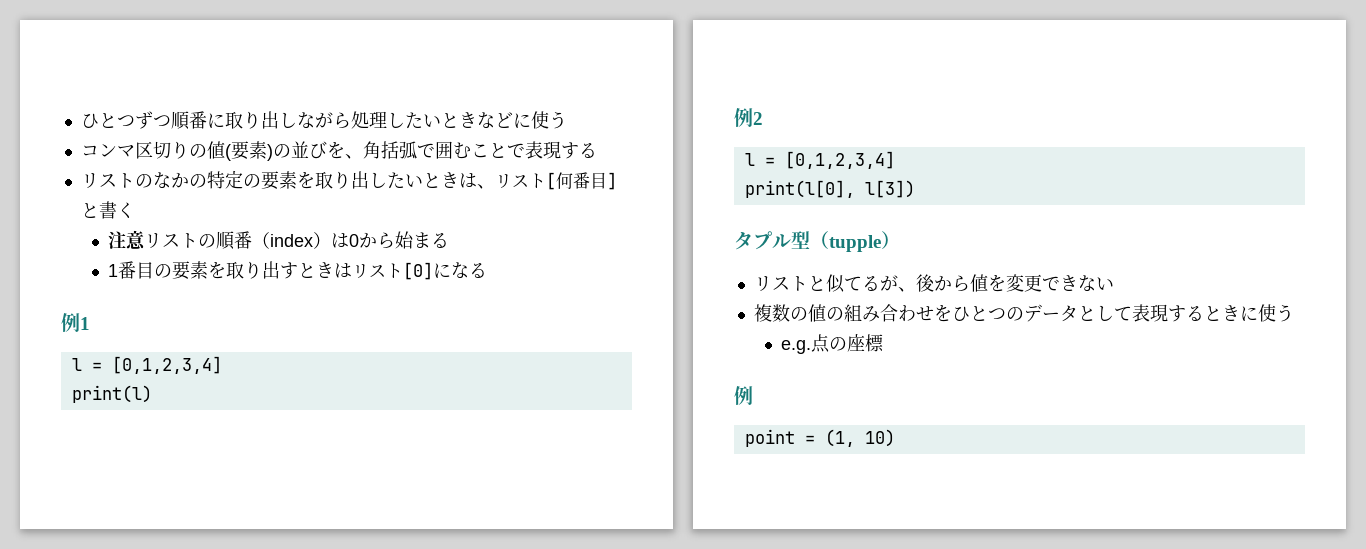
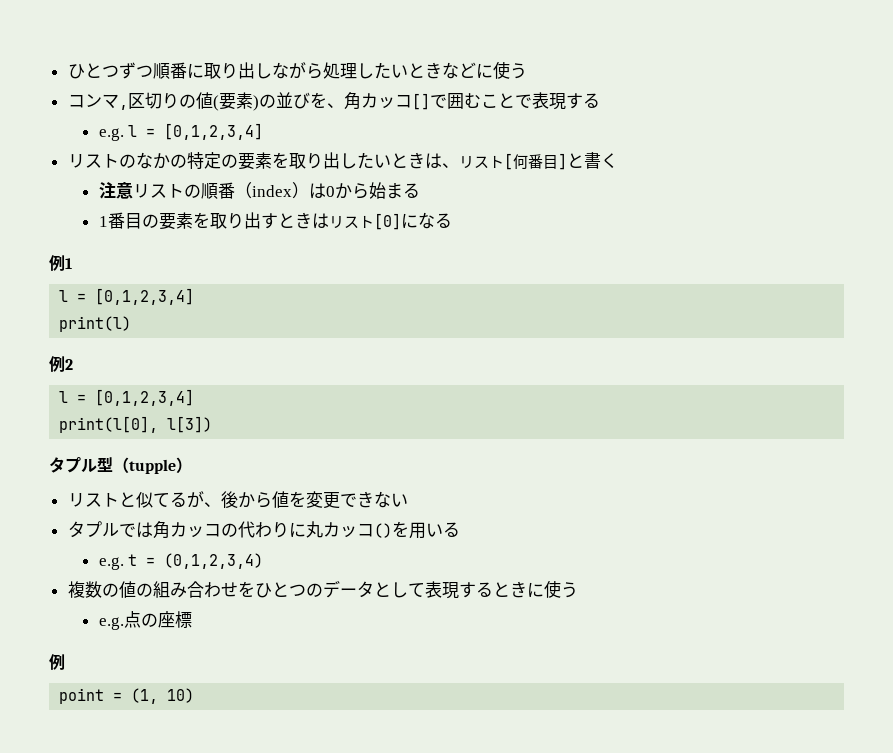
(135, 151) none -> [118,105,128,110] ,
[380,141,417,160] 括弧 -> [360,93,430,110] カッコ[]
(597, 150) none -> [98,123,264,141] // e.g. l = [0,1,2,3,4]
(1114, 284) none -> [67,521,460,539] [98,553,264,570] // タプルでは角カッコの代わりに丸カッコ()を用いる // e.g. t = (0,1,2,3,4)

